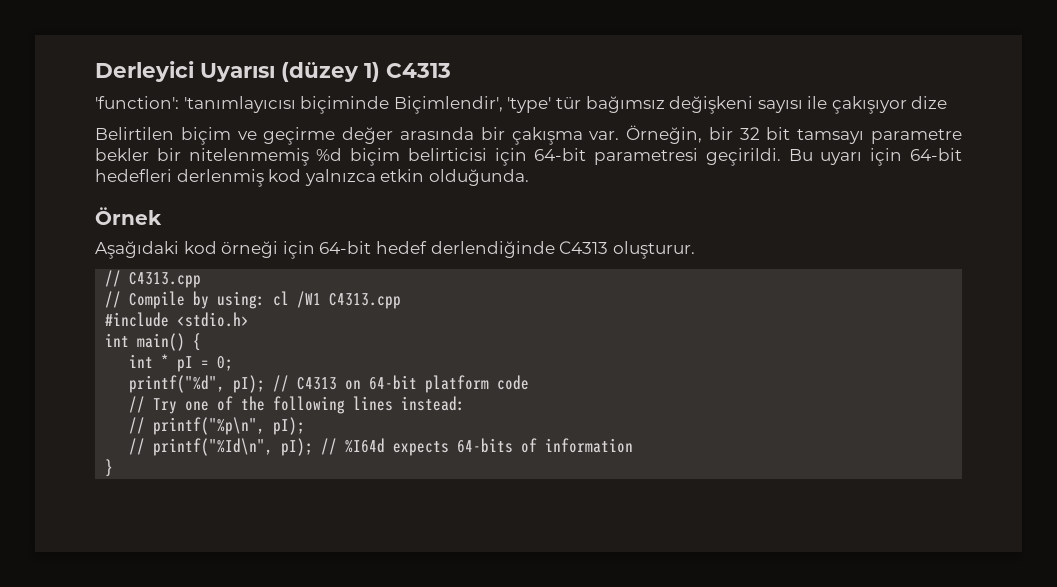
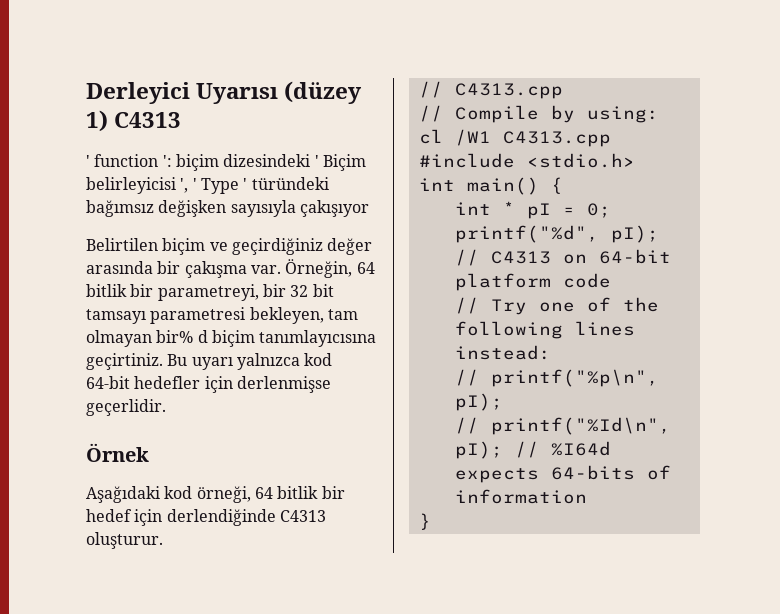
[95,96,828,114] 'function': 'tanımlayıcısı biçiminde Biçimlendir', 'type' tür bağımsız değişkeni sayısı ile -> [86,154,366,171] [86,177,329,194] [86,200,296,217] ' function ': biçim dizesindeki ' Biçim belirleyicisi ', ' Type ' türündeki bağımsız değişken sayısıyla
[911,96,948,109] dize -> (369, 208) none
[263,127,336,145] geçirme -> [231,238,323,255] geçirdiğiniz
[708,127,963,144] [95,148,962,166] [95,169,529,187] [95,207,162,225] [95,241,427,259] bir 32 bit tamsayı parametre bekler bir nitelenmemiş %d biçim belirticisi için 64-bit parametresi geçirildi. Bu uyarı için 64-bit hedefleri derlenmiş kod yalnızca etkin olduğunda. // Örnek // Aşağıdaki kod örneği için 64-bit hedef -> [356,262,375,274] [86,284,334,301] [86,307,358,324] [86,330,377,347] [86,353,333,370] [86,376,331,393] [86,399,166,416] [86,443,149,462] [86,486,345,503] [86,509,163,526] 64 bitlik bir parametreyi, bir 32 bit tamsayı parametresi bekleyen, tam olmayan bir% d biçim tanımlayıcısına geçirtiniz. Bu uyarı yalnızca kod 64-bit hedefler için derlenmişse geçerlidir. // Örnek // Aşağıdaki kod örneği, 64 bitlik bir hedef için

